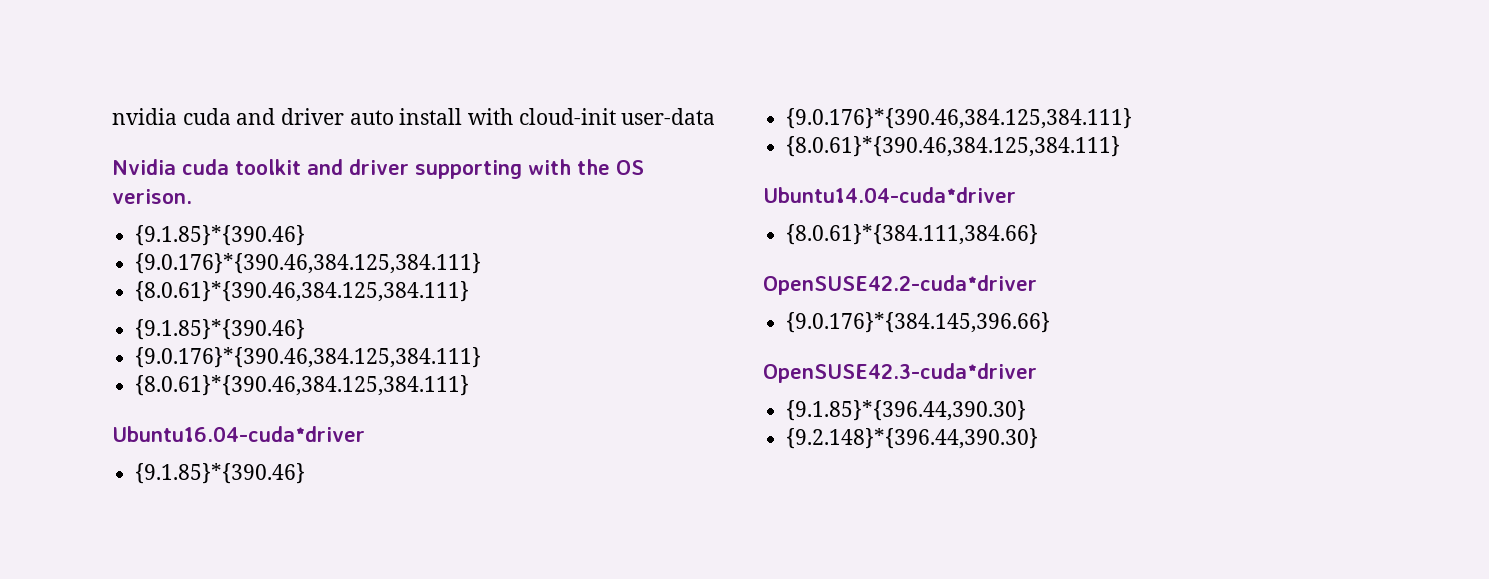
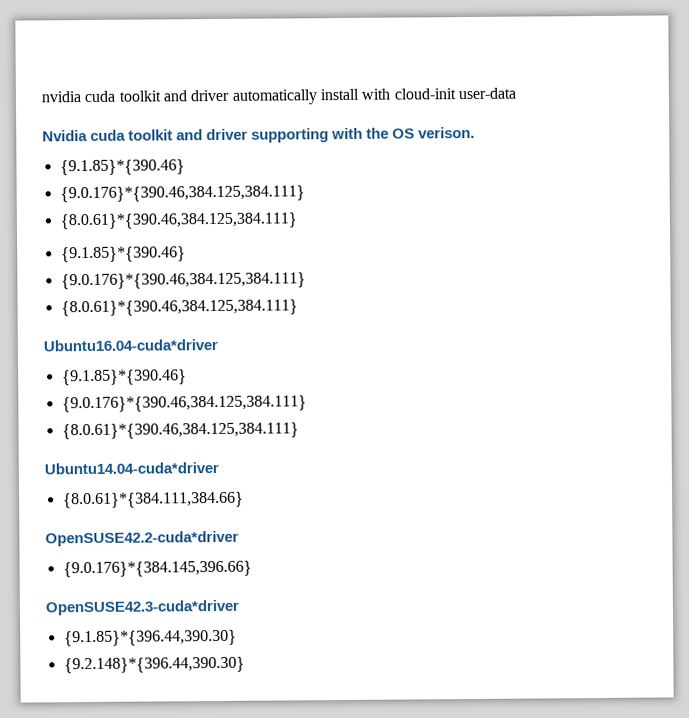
[236,108,394,125] and driver auto -> [118,89,317,105] toolkit and driver automatically

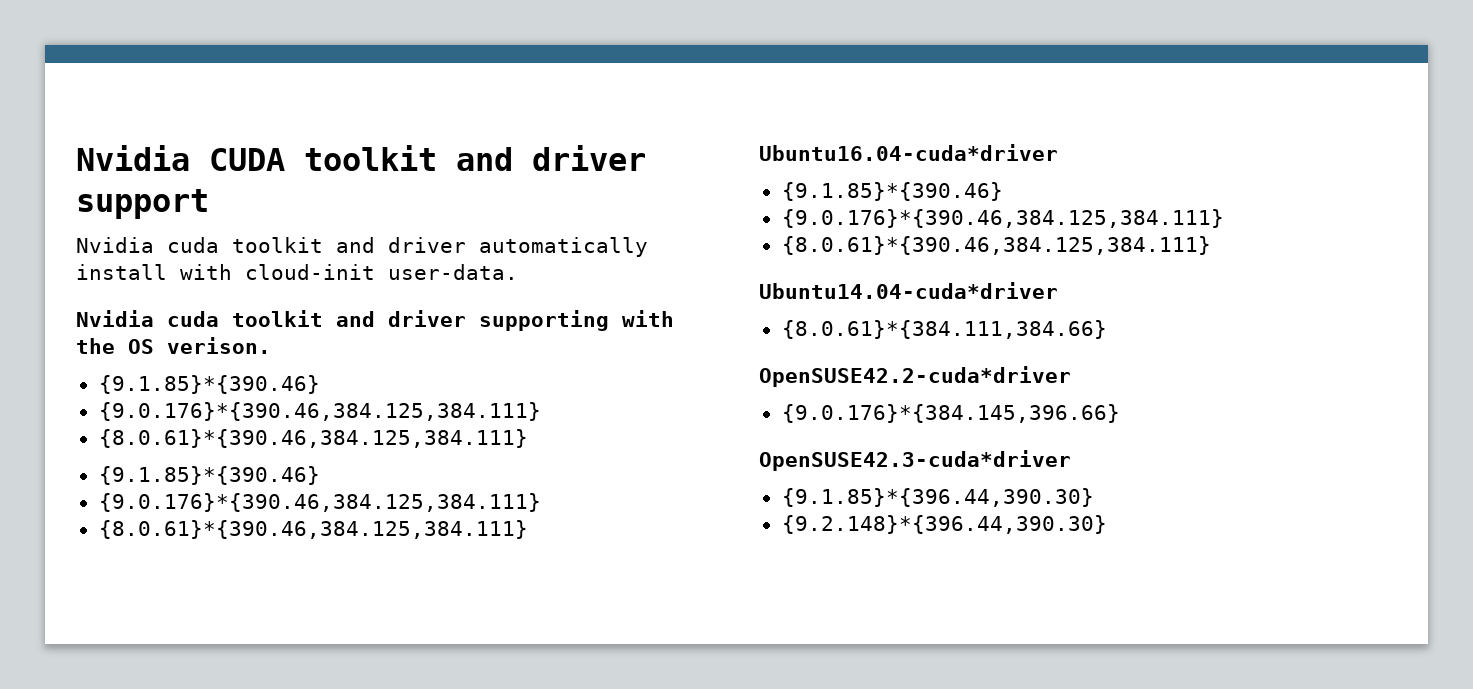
[41,91,81,103] nvidia -> [76,145,646,171] [76,189,209,219] [76,237,154,253] Nvidia CUDA toolkit and driver support // Nvidia
[457,87,516,100] user-data -> [388,264,518,280] user-data.

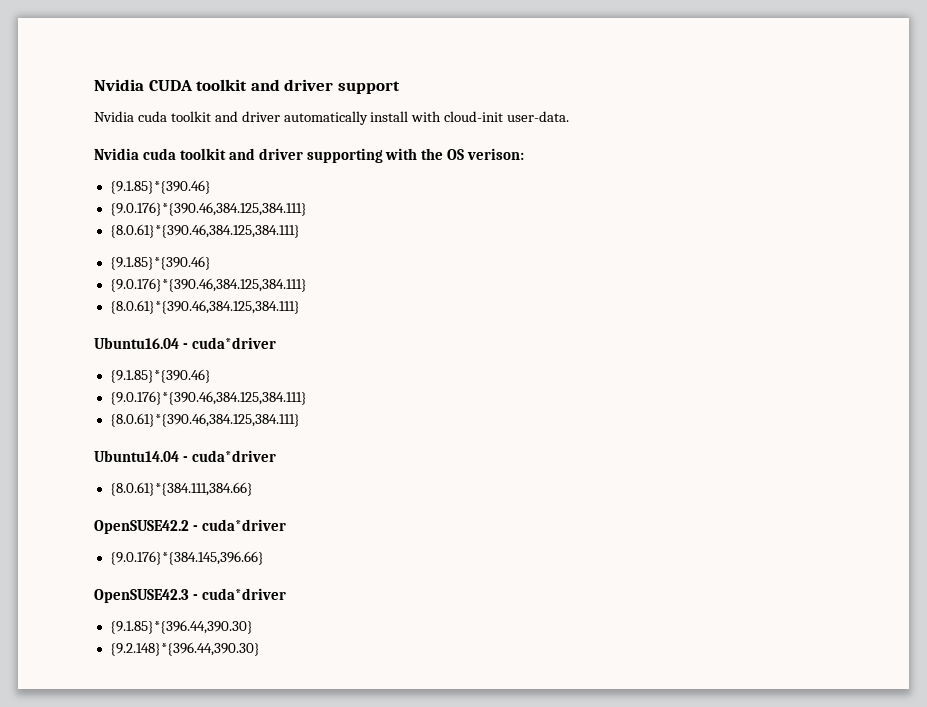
[167,337,271,354] verison. -> [467,148,525,160] verison:
[759,144,1058,161] [781,182,1003,201] [781,209,1224,228] [781,236,1211,255] [759,282,1058,299] [781,320,1107,339] [759,366,1071,387] [781,404,1120,423] [759,450,1071,471] Ubuntu16.04-cuda*driver // {9.1.85}*{390.46} // {9.0.176}*{390.46,384.125,384.111} // {8.0.61}*{390.46,384.125,384.111} // Ubuntu14.04-cuda*driver // {8.0.61}*{384.111,384.66} // OpenSUSE42.2-cuda*driver // {9.0.176}*{384.145,396.66} // OpenSUSE42.3-cuda*driver -> [94,337,276,349] [109,369,211,383] [109,391,307,405] [109,413,300,427] [94,450,276,462] [109,482,253,496] [94,519,286,534] [109,551,264,565] [94,588,286,603] Ubuntu16.04 - cuda*driver // {9.1.85}*{390.46} // {9.0.176}*{390.46,384.125,384.111} // {8.0.61}*{390.46,384.125,384.111} // Ubuntu14.04 - cuda*driver // {8.0.61}*{384.111,384.66} // OpenSUSE42.2 - cuda*driver // {9.0.176}*{384.145,396.66} // OpenSUSE42.3 - cuda*driver

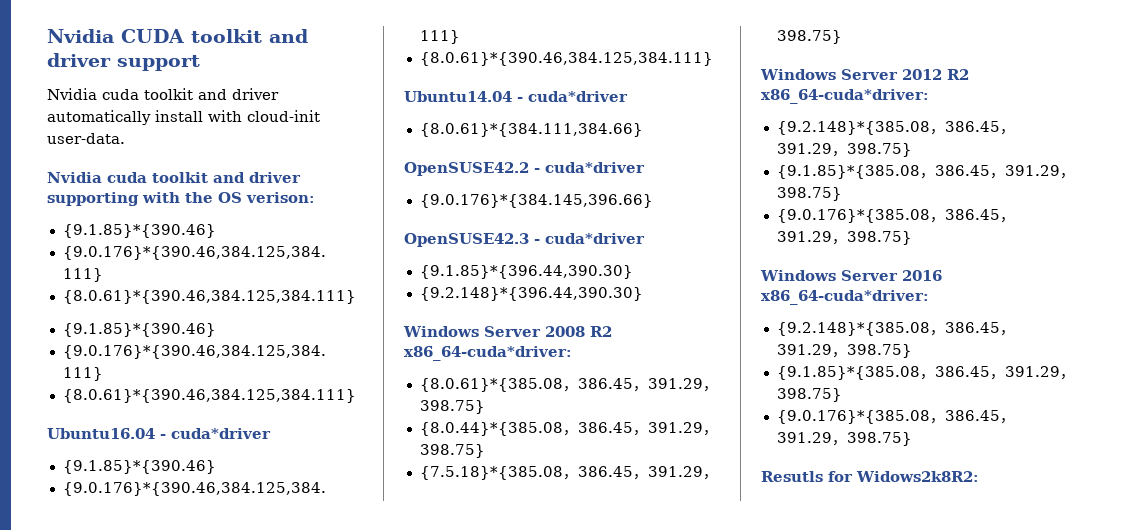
(260, 649) none -> [403,326,612,337] [404,346,572,361] [419,378,718,392] [419,400,485,414] [419,422,718,436] [419,444,485,458] [419,466,718,480] [776,30,842,44] [760,69,969,80] [761,89,929,104] [776,121,1015,135] [776,143,912,157] [776,165,1075,179] [776,187,842,201] [776,209,1015,223] [776,231,912,245] [760,270,942,281] [761,290,929,305] [776,322,1015,336] [776,344,912,358] [776,366,1075,380] [776,388,842,402] [776,410,1015,424] [776,432,912,446] [761,471,979,482] // Windows Server 2008 R2 x86_64-cuda*driver: // {8.0.61}*{385.08，386.45，391.29，398.75} // {8.0.44}*{385.08，386.45，391.29，398.75} // {7.5.18}*{385.08，386.45，391.29，398.75} // Windows Server 2012 R2 x86_64-cuda*driver: // {9.2.148}*{385.08，386.45，391.29，398.75} // {9.1.85}*{385.08，386.45，391.29，398.75} // {9.0.176}*{385.08，386.45，391.29，398.75} // Windows Server 2016 x86_64-cuda*driver: // {9.2.148}*{385.08，386.45，391.29，398.75} // {9.1.85}*{385.08，386.45，391.29，398.75} // {9.0.176}*{385.08，386.45，391.29，398.75} // Resutls for Widows2k8R2:

